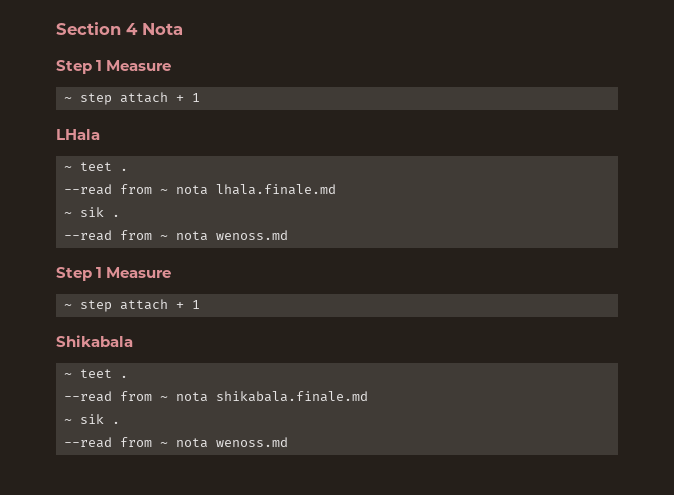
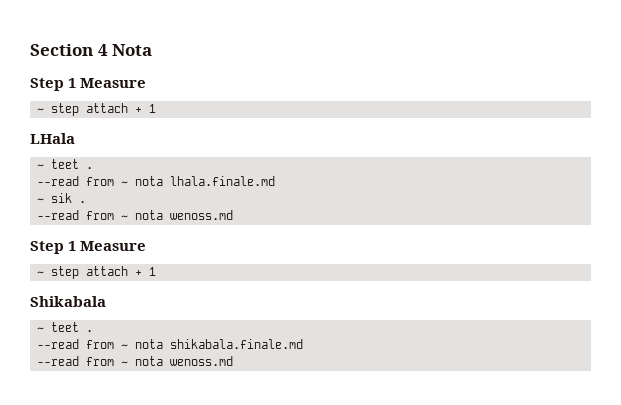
[63,414,120,424] // ~ sik . -> (303, 344) none

